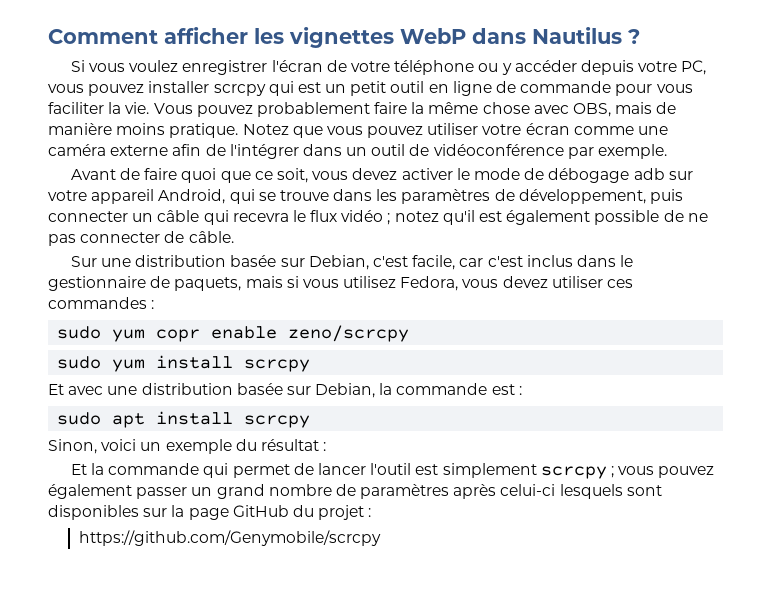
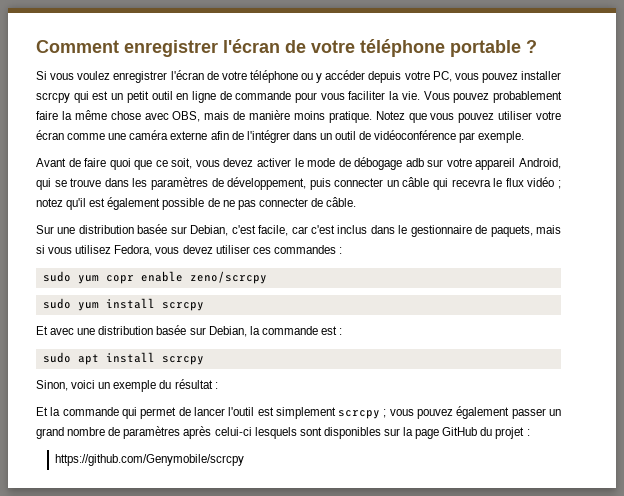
[164,27,622,48] afficher les vignettes WebP dans Nautilus -> [124,39,521,57] enregistrer l'écran de votre téléphone portable

